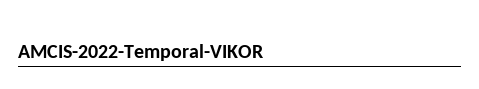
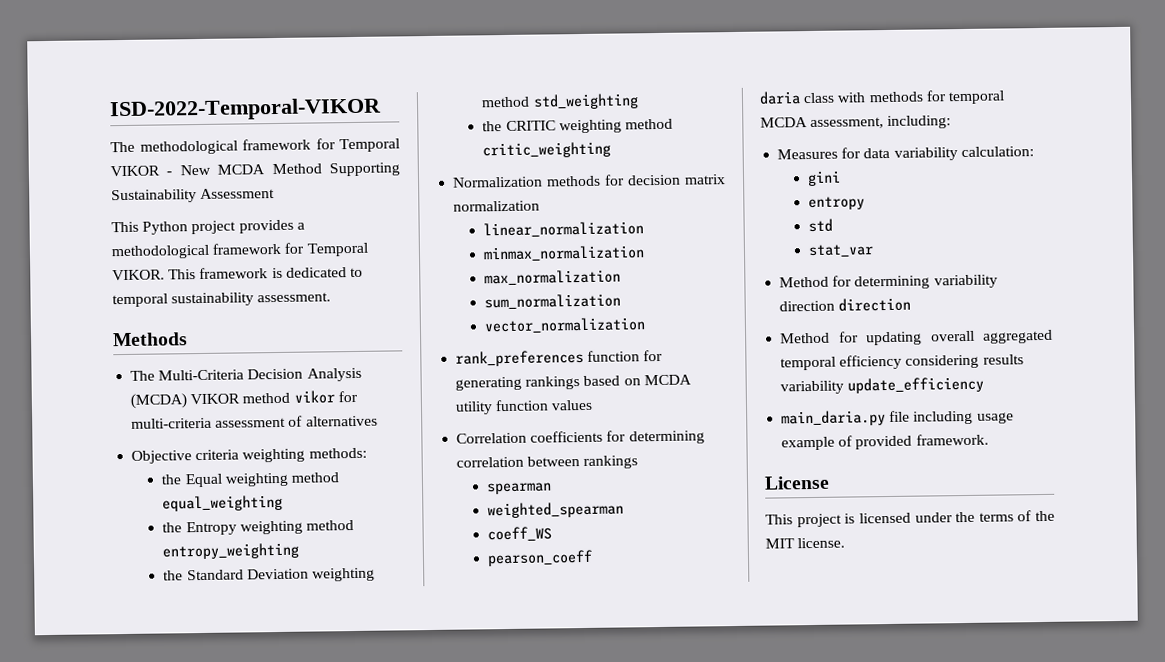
[18,44,264,61] AMCIS-2022-Temporal-VIKOR -> [109,97,382,122] [110,138,400,155] [110,162,400,177] [111,188,276,204] [111,219,305,235] [111,242,368,260] [112,267,363,281] [112,292,332,308] [112,332,188,347] [130,367,362,382] [130,390,358,409] [131,415,378,429] [131,447,367,464] [161,472,339,488] [162,494,284,512] [162,520,354,536] [162,542,300,560] [163,567,375,582] [481,93,639,110] [482,118,673,134] [482,141,612,159] [452,174,726,188] [453,200,541,212] [483,221,645,238] [483,245,646,262] [484,269,622,286] [484,293,622,310] [484,317,647,334] [455,349,664,367] [455,374,692,391] [455,399,594,415] [456,430,705,445] [456,455,639,469] [486,482,553,495] [487,501,625,519] [487,526,553,542] [487,549,594,567] [759,90,1005,105] [760,115,952,129] [777,146,1034,161] [807,170,842,187] [808,196,866,211] [808,218,834,233] [808,244,875,258] [779,274,998,290] [779,297,912,312] [780,329,1053,346] [780,354,1024,371] [780,376,985,395] [781,410,1014,427] [781,433,989,451] [764,475,830,490] [765,510,1055,528] [765,537,846,549] ISD-2022-Temporal-VIKOR // The methodological framework for Temporal VIKOR - New MCDA Method Supporting Sustainability Assessment // This Python project provides a methodological framework for Temporal VIKOR. This framework is dedicated to temporal sustainability assessment. // Methods // The Multi-Criteria Decision Analysis (MCDA) VIKOR method vikor for multi-criteria assessment of alternatives // Objective criteria weighting methods: // the Equal weighting method equal_weighting // the Entropy weighting method entropy_weighting // the Standard Deviation weighting method std_weighting // the CRITIC weighting method critic_weighting // Normalization methods for decision matrix normalization // linear_normalization // minmax_normalization // max_normalization // sum_normalization // vector_normalization // rank_preferences function for generating rankings based on MCDA utility function values // Correlation coefficients for determining correlation between rankings // spearman // weighted_spearman // coeff_WS // pearson_coeff // daria class with methods for temporal MCDA assessment, including: // Measures for data variability calculation: // gini // entropy // std // stat_var // Method for determining variability direction direction // Method for updating overall aggregated temporal efficiency considering results variability update_efficiency // main_daria.py file including usage example of provided framework. // License // This project is licensed under the terms of the MIT license.

